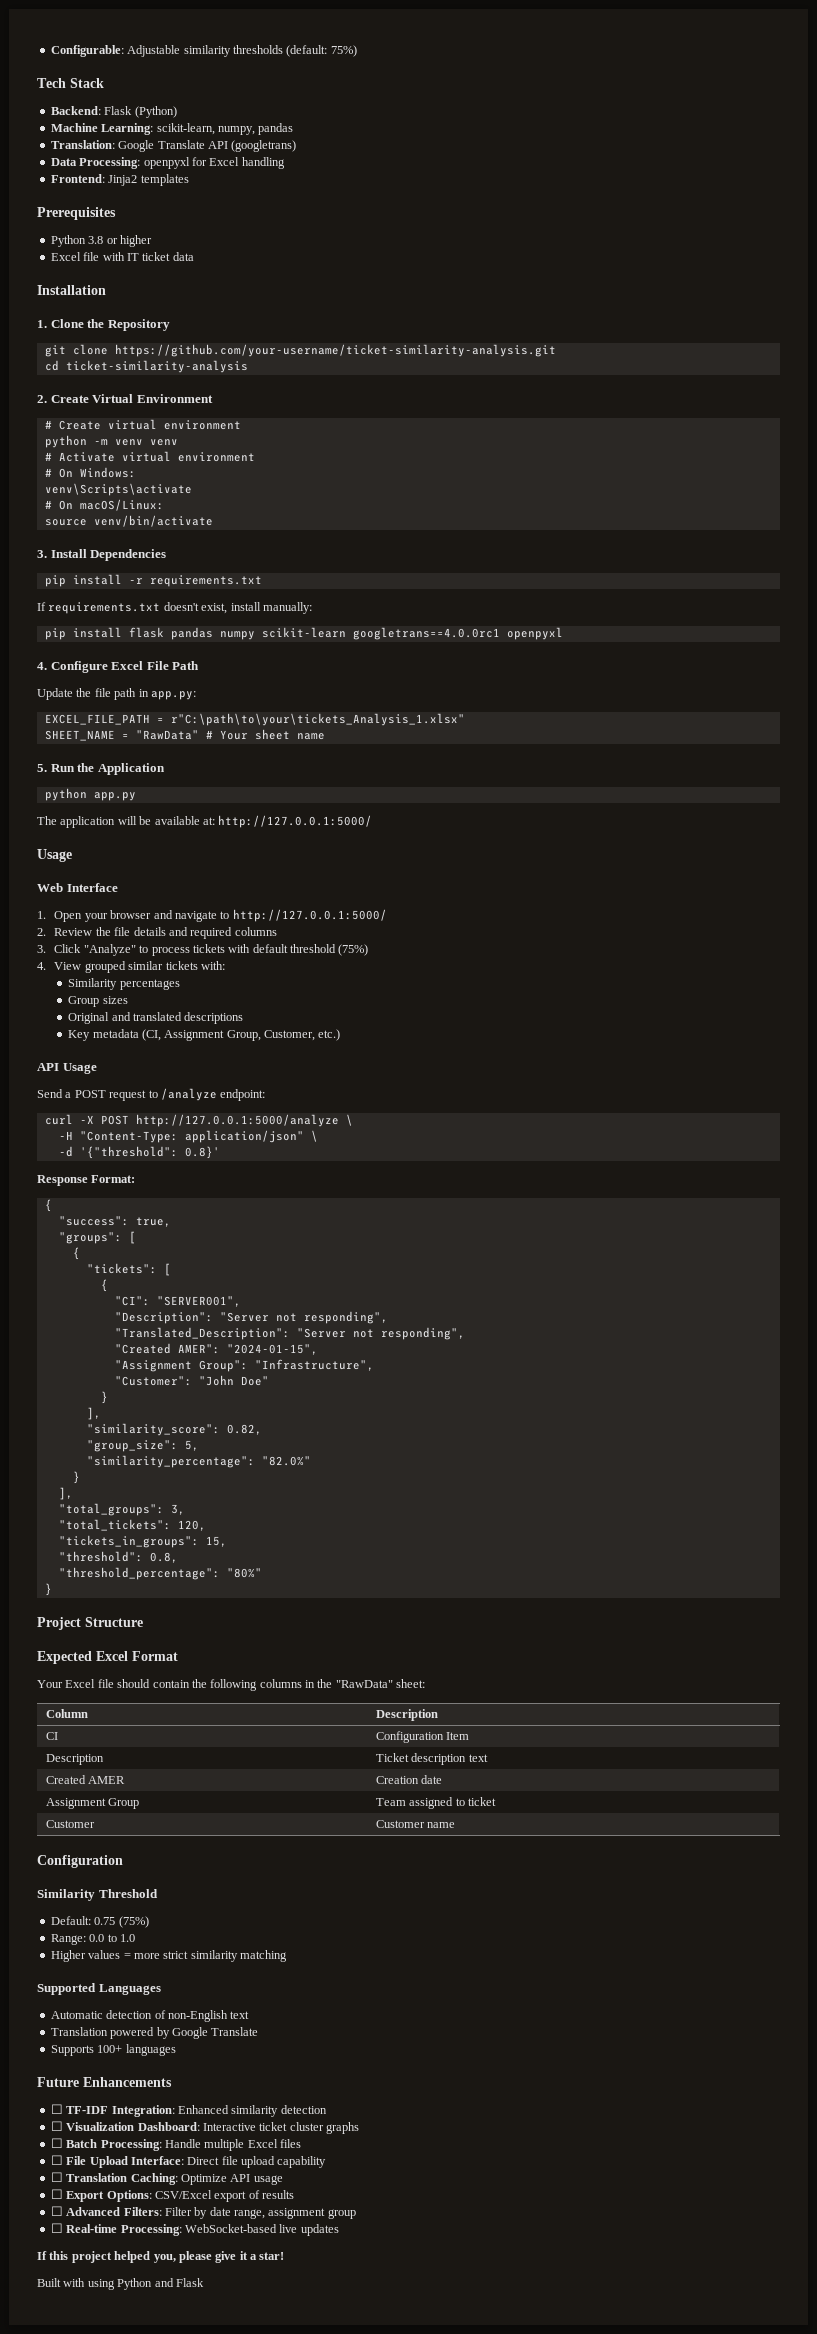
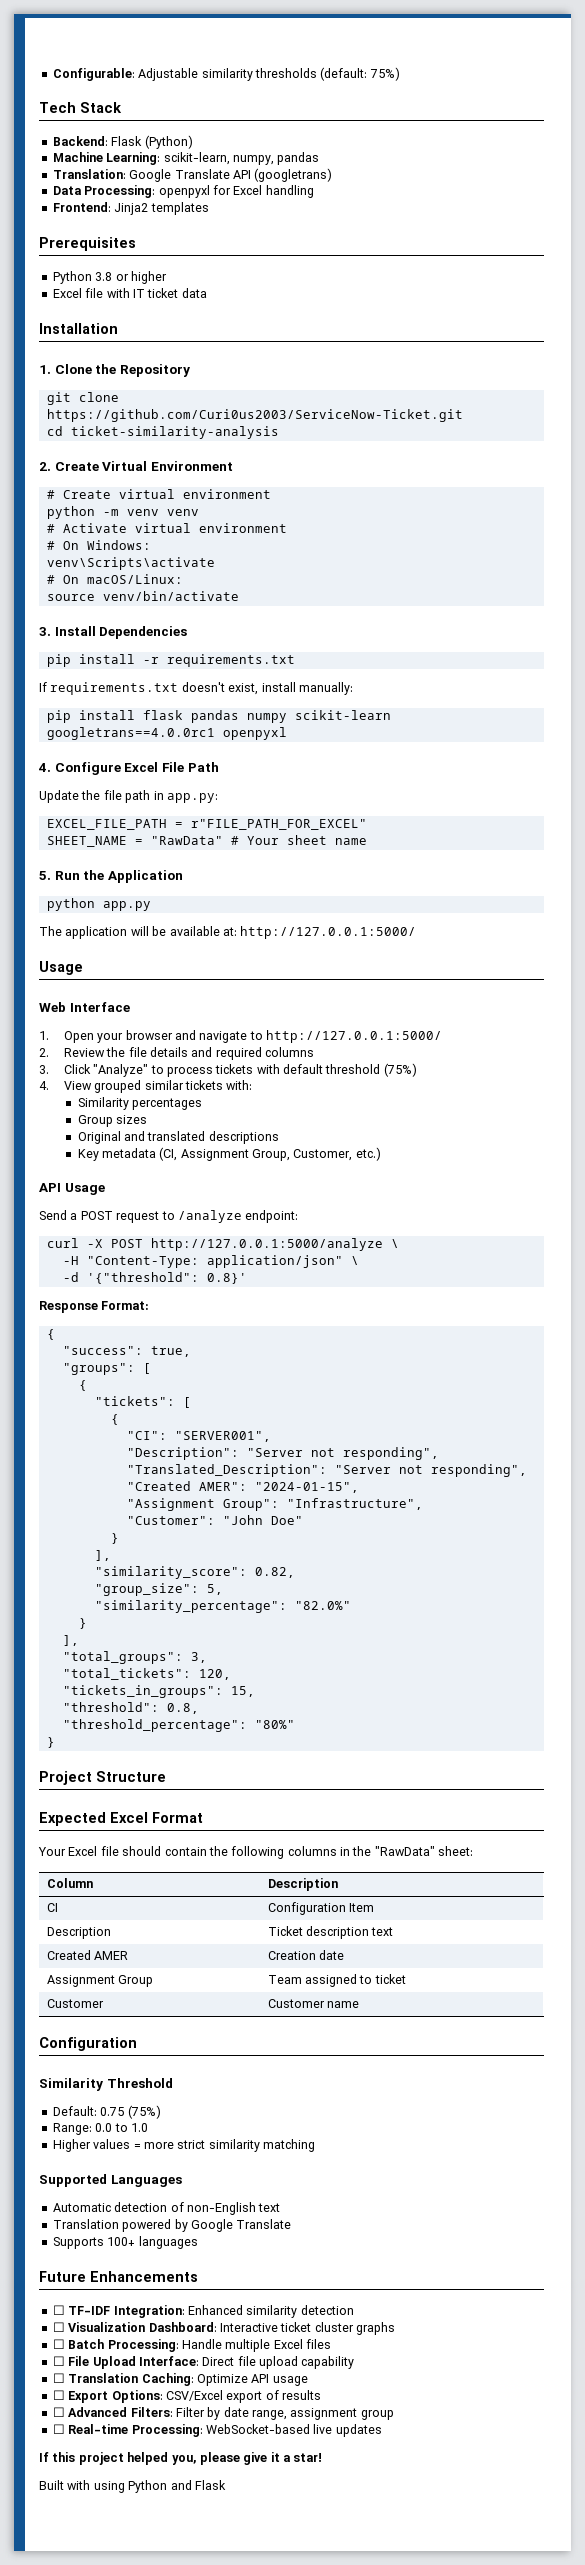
[114,344,556,357] https://github.com/your-username/ticket-similarity-analysis.git -> [46,409,463,422] https://github.com/Curi0us2003/ServiceNow-Ticket.git
[170,713,465,726] r"C:\path\to\your\tickets_Analysis_1.xlsx" -> [190,819,367,830] r"FILE_PATH_FOR_EXCEL"

